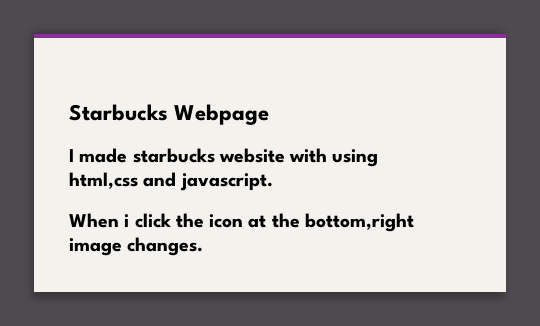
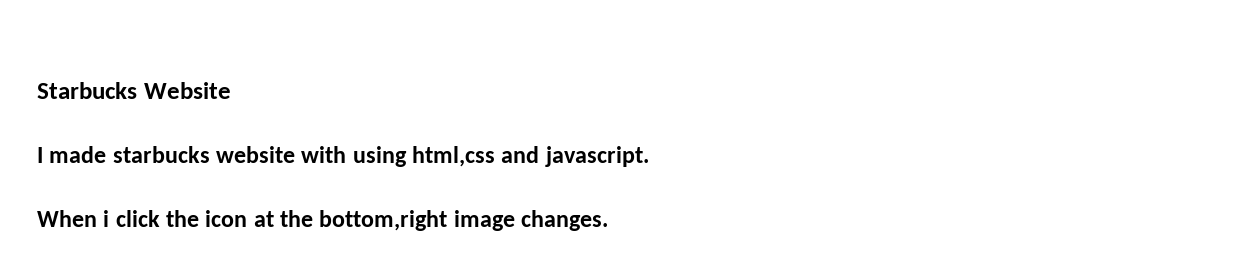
[174,104,270,125] Webpage -> [143,82,231,99] Website

